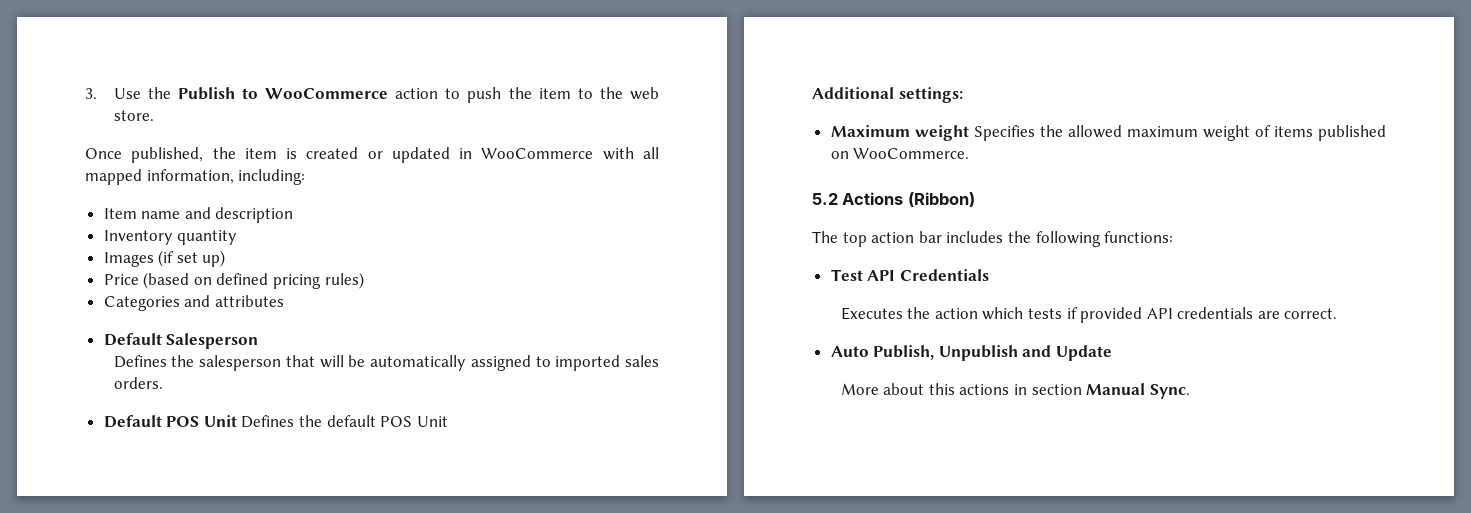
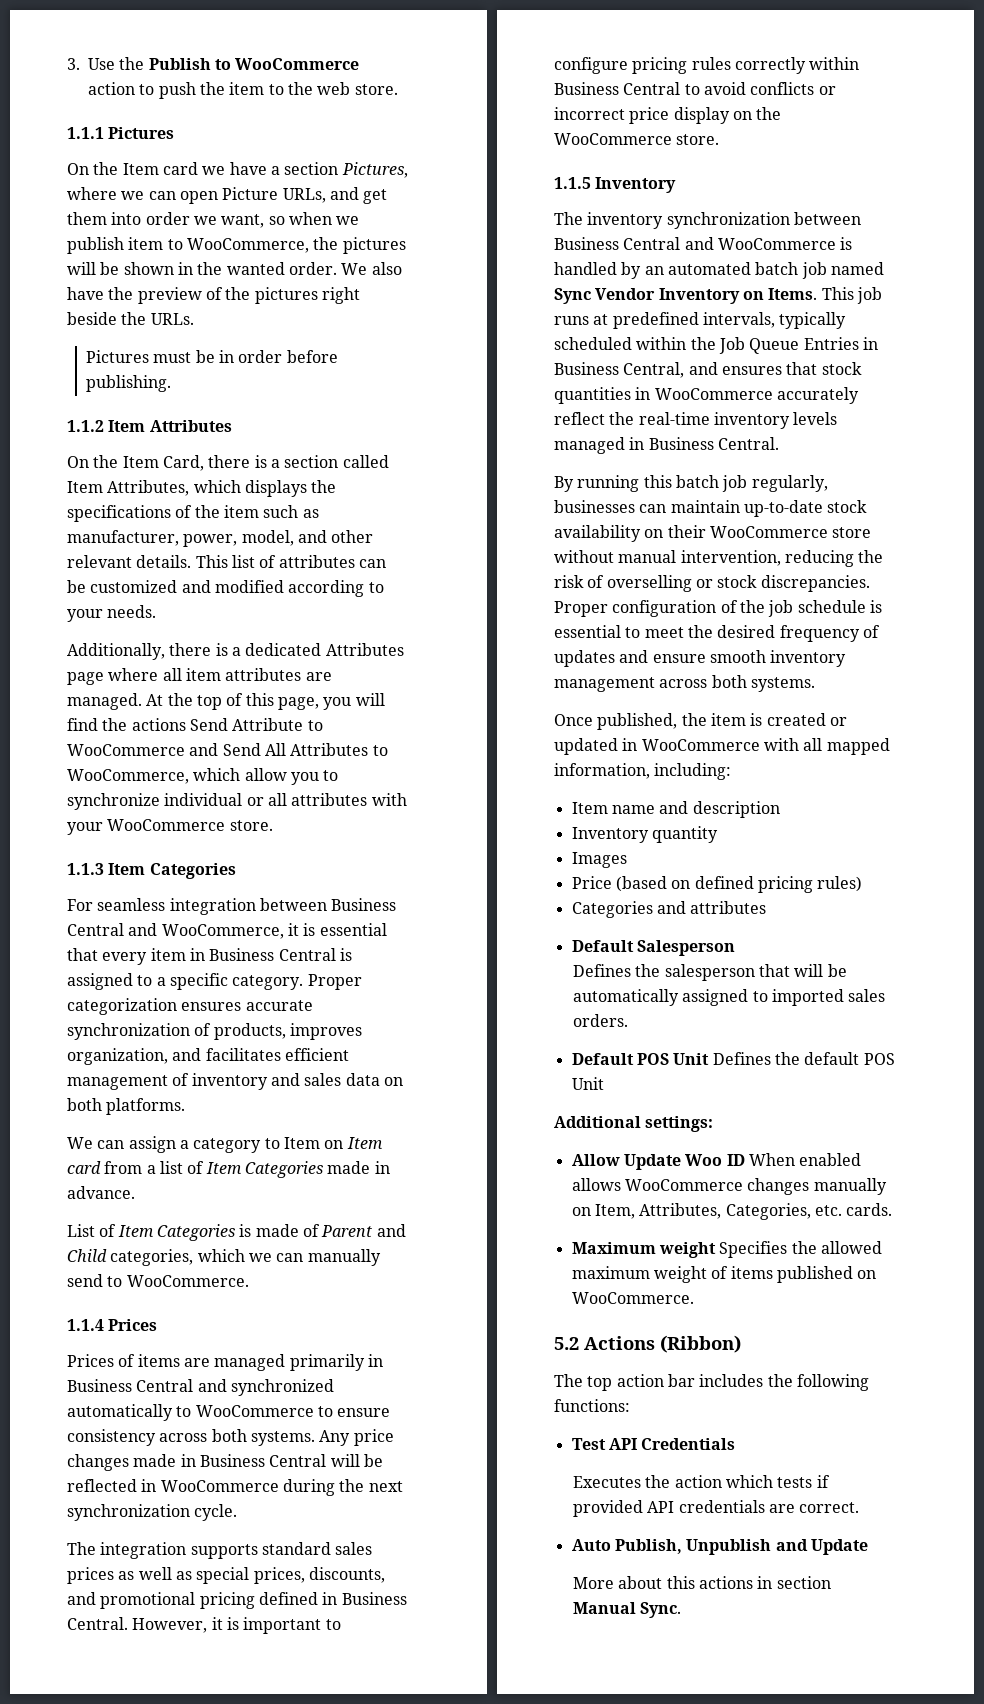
(154, 115) none -> [67,127,175,139] [67,162,408,178] [67,187,388,204] [67,212,360,228] [67,237,406,254] [67,262,402,275] [67,287,360,304] [67,312,194,325] [85,350,338,363] [85,375,171,392] [67,420,232,432] [67,455,389,471] [67,480,337,497] [67,505,319,522] [67,530,374,547] [67,555,386,568] [67,580,384,597] [67,605,157,622] [67,643,404,660] [67,668,332,685] [67,693,385,710] [67,718,323,731] [67,743,388,756] [67,768,339,785] [67,793,407,810] [67,819,273,835] [67,863,236,879] [67,898,397,915] [67,923,387,939] [67,948,352,965] [67,973,362,990] [67,998,313,1015] [67,1023,362,1040] [67,1048,349,1065] [67,1073,403,1090] [67,1098,186,1115] [67,1136,383,1153] [67,1161,390,1178] [67,1186,135,1199] [67,1224,406,1241] [67,1249,381,1266] [67,1274,249,1287] [67,1319,158,1331] [67,1354,383,1371] [67,1379,334,1396] [67,1404,391,1421] [67,1429,394,1446] [67,1454,383,1471] [67,1479,403,1496] [67,1504,238,1521] [67,1542,373,1559] [67,1567,385,1584] [67,1592,407,1609] [67,1617,341,1634] [554,57,860,74] [554,82,836,95] [554,107,782,124] [554,133,720,145] [554,177,677,193] [554,212,861,229] [554,237,853,250] [554,262,884,279] [554,287,882,304] [554,312,847,329] [554,337,878,354] [554,362,862,378] [554,387,859,404] [554,412,838,429] [554,437,779,454] [554,475,828,492] [554,500,868,517] [554,525,872,542] [554,550,884,567] [554,575,870,592] [554,600,882,617] [554,625,880,642] [554,650,847,667] [554,675,815,692] // 1.1.1 Pictures // On the Item card we have a section Pictures, where we can open Picture URLs, and get them into order we want, so when we publish item to WooCommerce, the pictures will be shown in the wanted order. We also have the preview of the pictures right beside the URLs. // Pictures must be in order before publishing. // 1.1.2 Item Attributes // On the Item Card, there is a section called Item Attributes, which displays the specifications of the item such as manufacturer, power, model, and other relevant details. This list of attributes can be customized and modified according to your needs. // Additionally, there is a dedicated Attributes page where all item attributes are managed. At the top of this page, you will find the actions Send Attribute to WooCommerce and Send All Attributes to WooCommerce, which allow you to synchronize individual or all attributes with your WooCommerce store. // 1.1.3 Item Categories // For seamless integration between Business Central and WooCommerce, it is essential that every item in Business Central is assigned to a specific category. Proper categorization ensures accurate synchronization of products, improves organization, and facilitates efficient management of inventory and sales data on both platforms. // We can assign a category to Item on Item card from a list of Item Categories made in advance. // List of Item Categories is made of Parent and Child categories, which we can manually send to WooCommerce. // 1.1.4 Prices // Prices of items are managed primarily in Business Central and synchronized automatically to WooCommerce to ensure consistency across both systems. Any price changes made in Business Central will be reflected in WooCommerce during the next synchronization cycle. // The integration supports standard sales prices as well as special prices, discounts, and promotional pricing defined in Business Central. However, it is important to configure pricing rules correctly within Business Central to avoid conflicts or incorrect price display on the WooCommerce store. // 1.1.5 Inventory // The inventory synchronization between Business Central and WooCommerce is handled by an automated batch job named Sync Vendor Inventory on Items. This job runs at predefined intervals, typically scheduled within the Job Queue Entries in Business Central, and ensures that stock quantities in WooCommerce accurately reflect the real-time inventory levels managed in Business Central. // By running this batch job regularly, businesses can maintain up-to-date stock availability on their WooCommerce store without manual intervention, reducing the risk of overselling or stock discrepancies. Proper configuration of the job schedule is essential to meet the desired frequency of updates and ensure smooth inventory management across both systems.
[158,250,226,267] (if set up) -> (627, 860) none
(963, 95) none -> [571,1153,862,1170] [571,1178,887,1195] [571,1203,893,1220] // Allow Update Woo ID When enabled allows WooCommerce changes manually on Item, Attributes, Categories, etc. cards.

